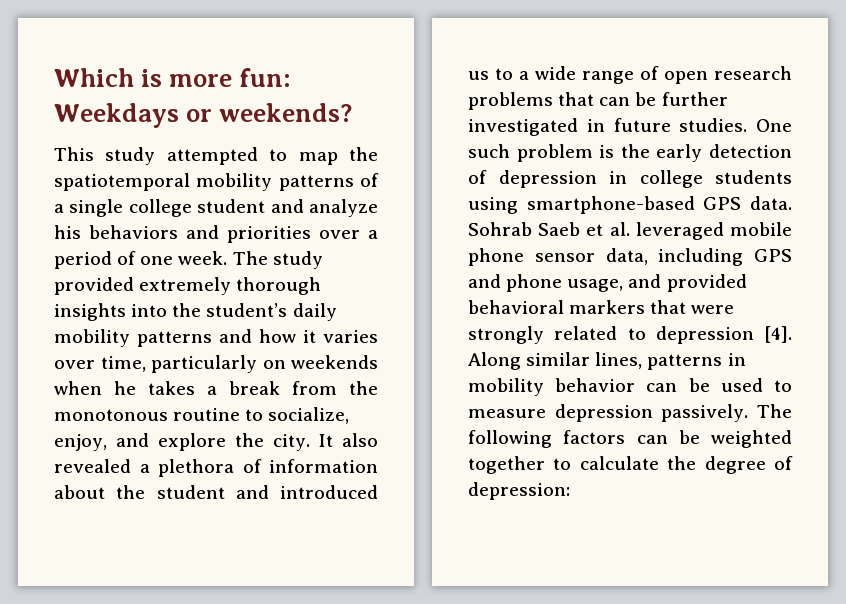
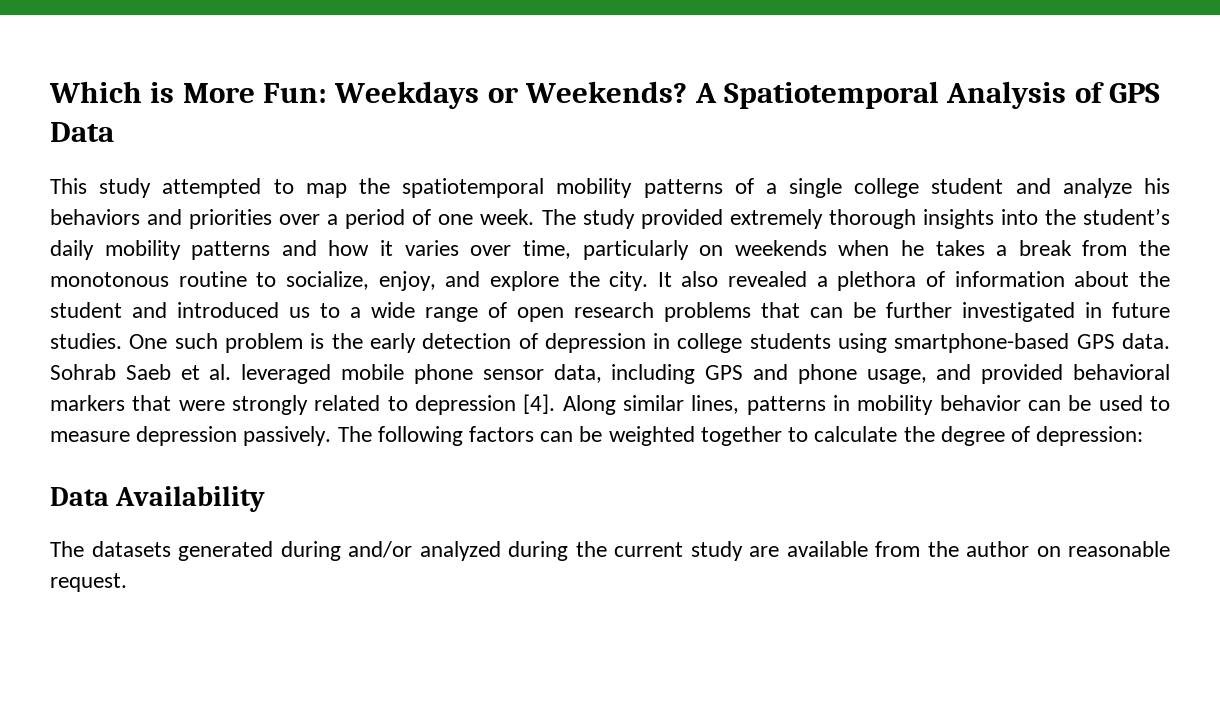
[169,68,292,87] [54,103,354,128] more fun: Weekdays or weekends? -> [182,81,1161,109] [50,122,114,142] More Fun: Weekdays or Weekends? A Spatiotemporal Analysis of GPS Data
(570, 491) none -> [50,486,266,512] [50,541,1170,561] [50,573,127,592] // Data Availability // The datasets generated during and/or analyzed during the current study are available from the author on reasonable request.

